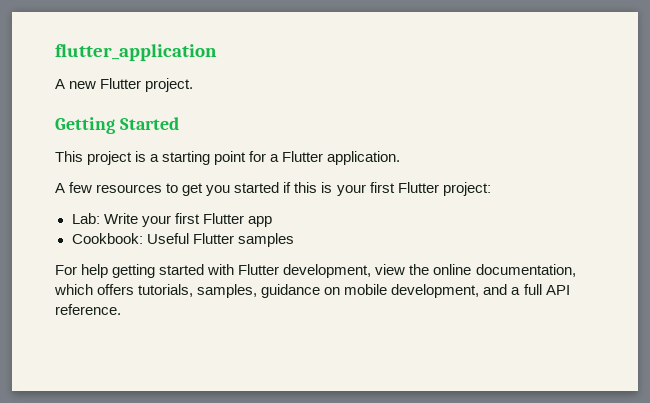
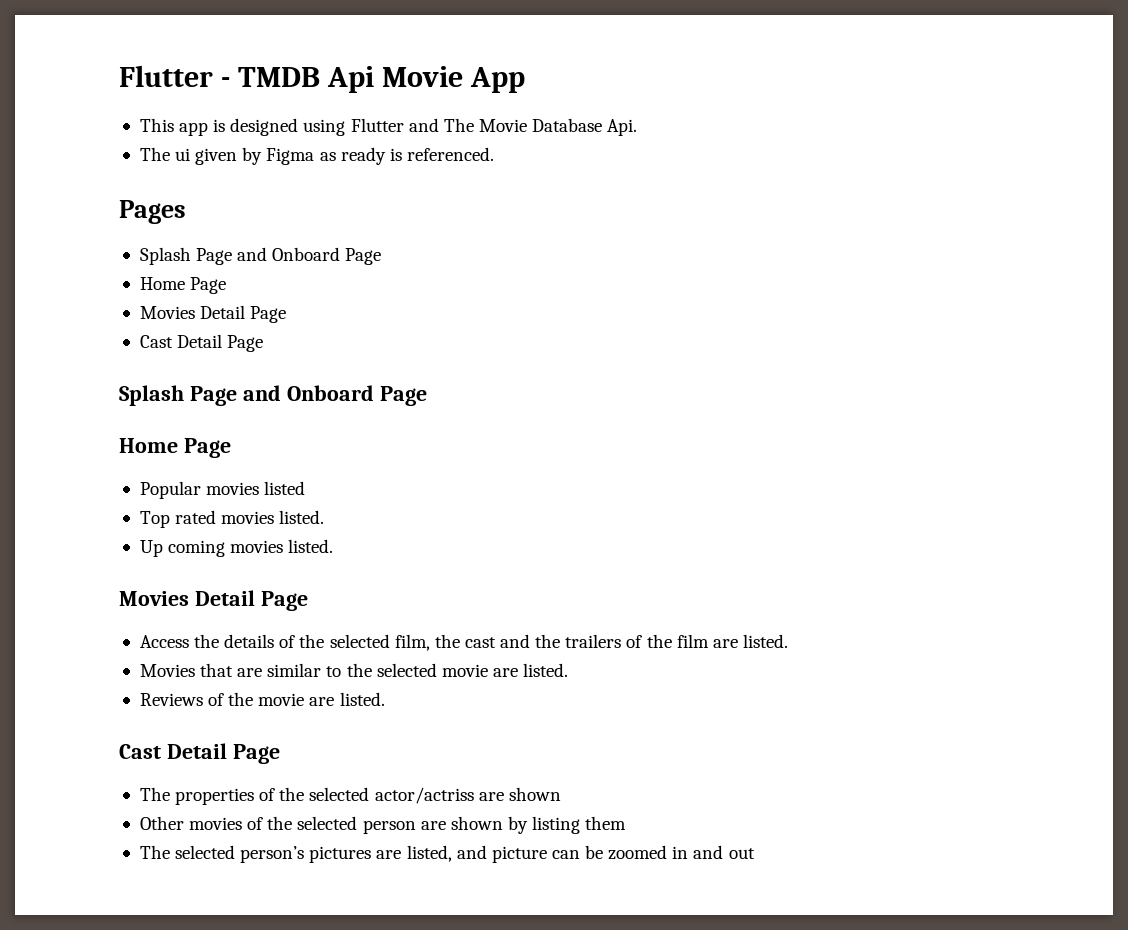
[55,44,217,61] [55,78,194,92] [55,117,179,134] [55,151,401,165] [55,182,491,196] [71,213,272,227] [71,233,294,247] [55,264,576,278] [54,284,570,298] [55,304,121,315] flutter_application // A new Flutter project. // Getting Started // This project is a starting point for a Flutter application. // A few resources to get you started if this is your first Flutter project: // Lab: Write your first Flutter app // Cookbook: Useful Flutter samples // For help getting started with Flutter development, view the online documentation, which offers tutorials, samples, guidance on mobile development, and a full API reference. -> [119,65,525,93] [139,118,638,136] [139,147,494,165] [119,200,186,224] [139,247,382,265] [139,277,227,294] [139,305,287,323] [139,334,264,352] [119,385,427,406] [119,438,231,458] [139,481,306,499] [139,510,325,528] [139,539,334,557] [119,590,308,611] [139,634,788,651] [139,663,569,677] [139,692,385,706] [119,743,280,764] [139,787,561,805] [139,816,627,834] [139,845,755,863] Flutter - TMDB Api Movie App // This app is designed using Flutter and The Movie Database Api. // The ui given by Figma as ready is referenced. // Pages // Splash Page and Onboard Page // Home Page // Movies Detail Page // Cast Detail Page // Splash Page and Onboard Page // Home Page // Popular movies listed // Top rated movies listed. // Up coming movies listed. // Movies Detail Page // Access the details of the selected film, the cast and the trailers of the film are listed. // Movies that are similar to the selected movie are listed. // Reviews of the movie are listed. // Cast Detail Page // The properties of the selected actor/actriss are shown // Other movies of the selected person are shown by listing them // The selected person’s pictures are listed, and picture can be zoomed in and out

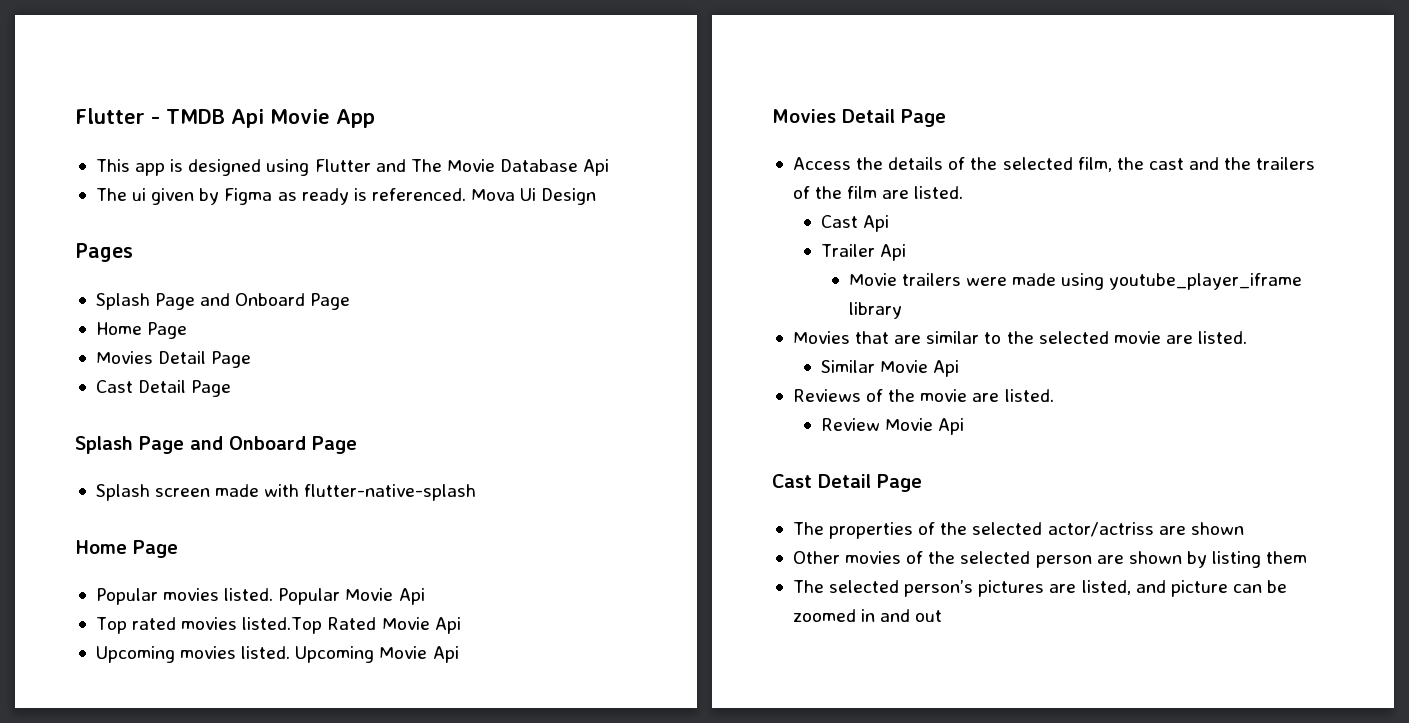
[607,119,638,136] Api. -> [583,159,610,176] Api
(494, 154) none -> [471,188,597,205] Mova Ui Design
(427, 396) none -> [95,484,477,501] // Splash screen made with flutter-native-splash
[264,481,306,495] listed -> [224,588,425,605] listed. Popular Movie Api
[279,510,325,524] [139,539,334,557] listed. // Up coming movies listed. -> [242,617,461,634] [95,646,459,663] listed.Top Rated Movie Api // Upcoming movies listed. Upcoming Movie Api
(788, 641) none -> [820,215,889,232] [820,244,906,261] [848,273,1303,290] [848,302,902,319] // Cast Api // Trailer Api // Movie trailers were made using youtube_player_iframe library
(569, 670) none -> [820,360,960,377] // Similar Movie Api
(385, 699) none -> [820,418,965,435] // Review Movie Api

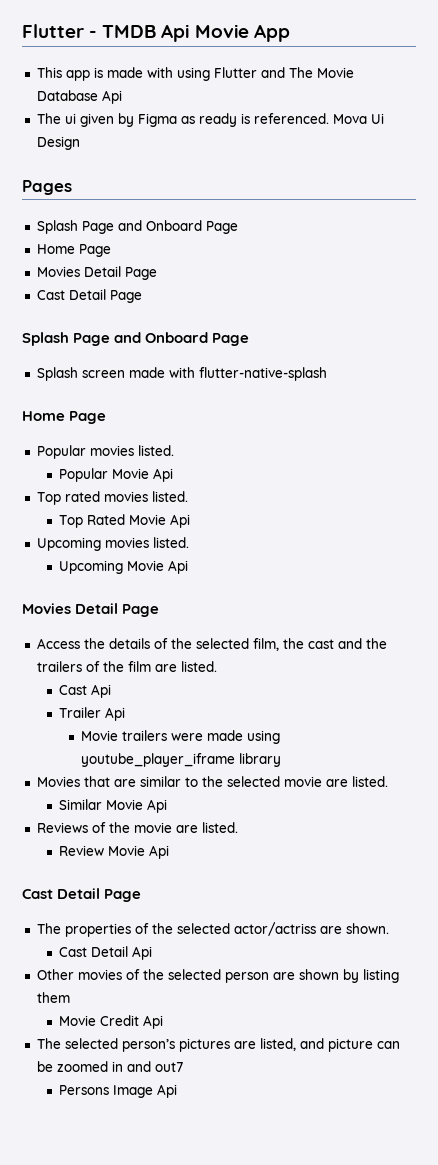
[188,159,262,176] designed -> [106,67,173,78] made with
(274, 594) none -> (174, 450) //
[242,617,323,634] listed.Top -> [151,491,188,502] [59,515,84,528] listed. // Top
(291, 652) none -> (189, 542) //
[1190,522,1244,535] shown -> [345,923,389,934] [59,946,153,960] shown. // Cast Detail Api
(1308, 557) none -> [59,1015,164,1029] // Movie Credit Api
[915,610,943,622] out -> [154,1062,183,1072] [59,1084,178,1098] out7 // Persons Image Api

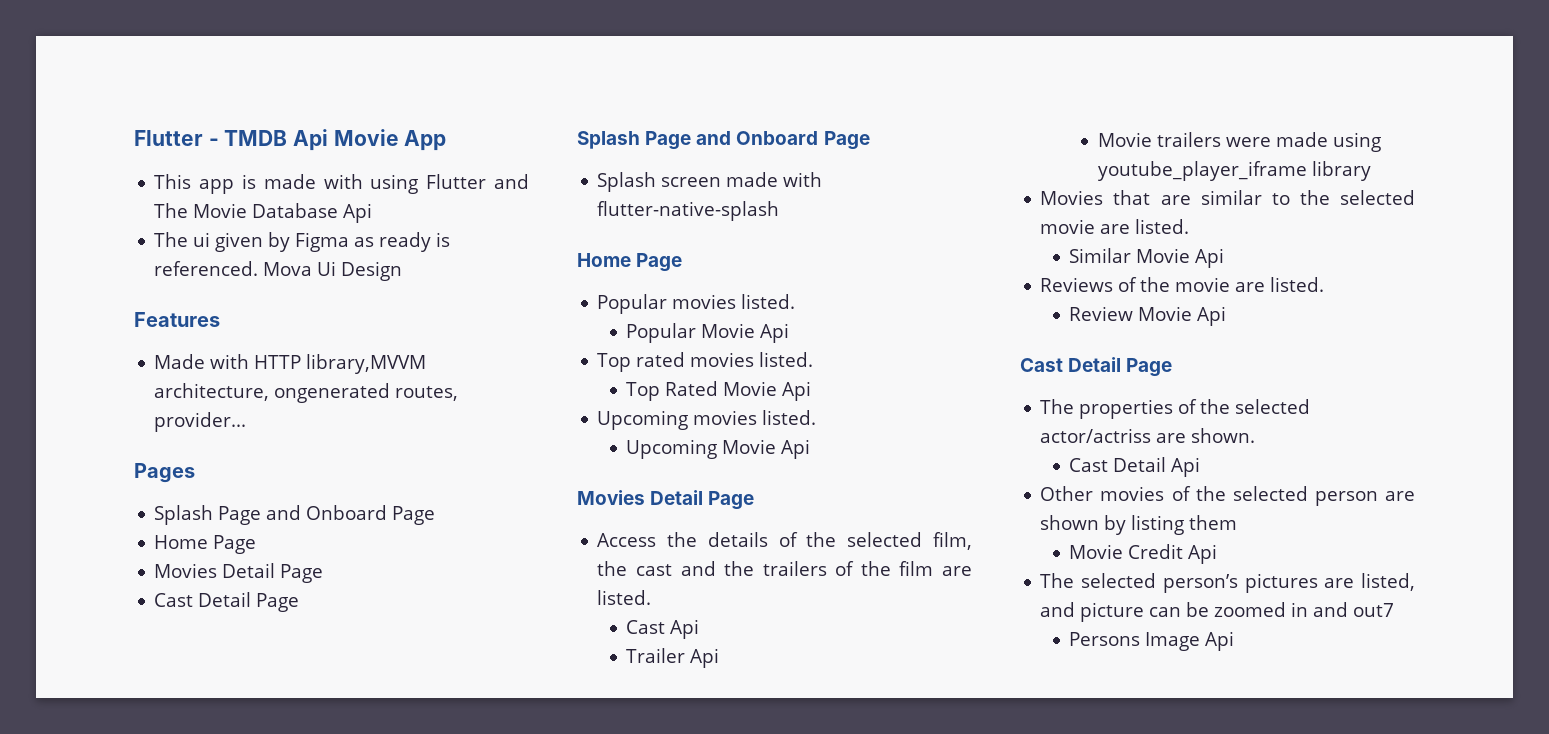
(80, 143) none -> [134,312,220,327] [154,354,427,374] [154,383,459,403] [154,412,247,432] // Features // Made with HTTP library,MVVM architecture, ongenerated routes, provider...

